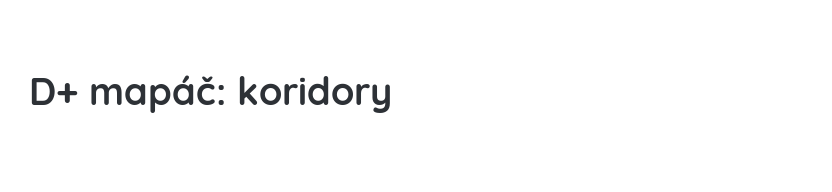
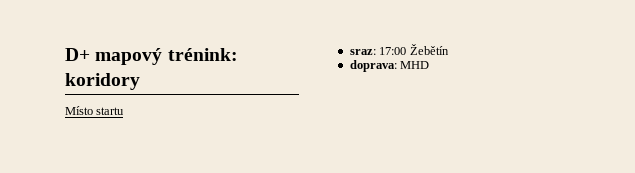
[89,75,226,113] mapáč: -> [95,48,238,65] mapový trénink:
(392, 94) none -> [65,106,125,115] [349,44,449,55] [349,60,430,72] // Místo startu // sraz: 17:00 Žebětín // doprava: MHD

